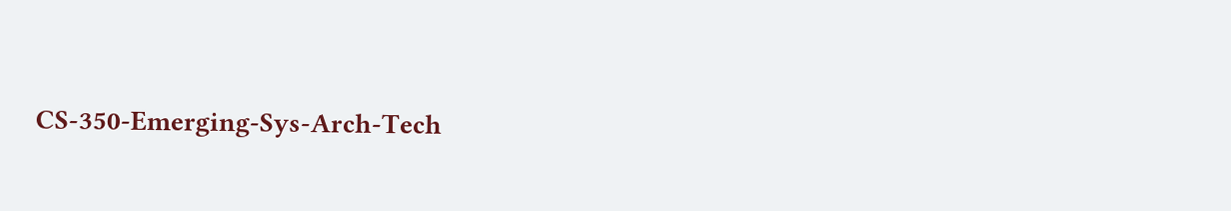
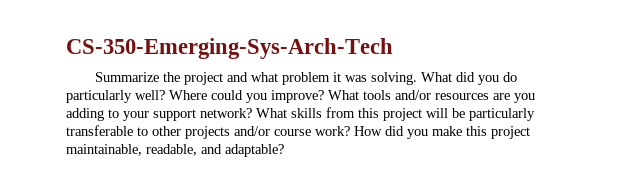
(442, 124) none -> [94,72,517,85] [66,90,535,103] [66,107,535,121] [66,125,530,139] [66,144,284,157] // Summarize the project and what problem it was solving. What did you do particularly well? Where could you improve? What tools and/or resources are you adding to your support network? What skills from this project will be particularly transferable to other projects and/or course work? How did you make this project maintainable, readable, and adaptable?

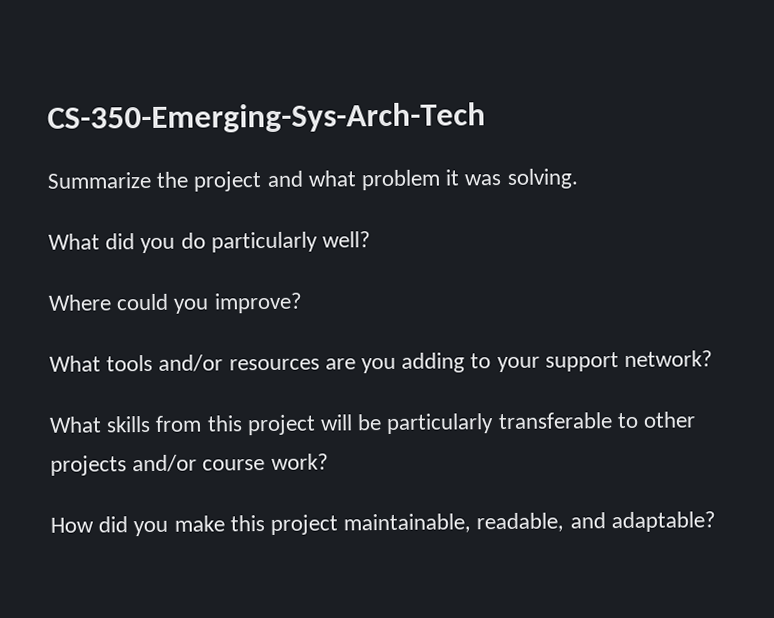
(417, 78) none -> (578, 178) //
(165, 95) none -> (372, 239) //
(324, 96) none -> (303, 303) //
(252, 113) none -> (714, 359) //
(350, 131) none -> (329, 461) //

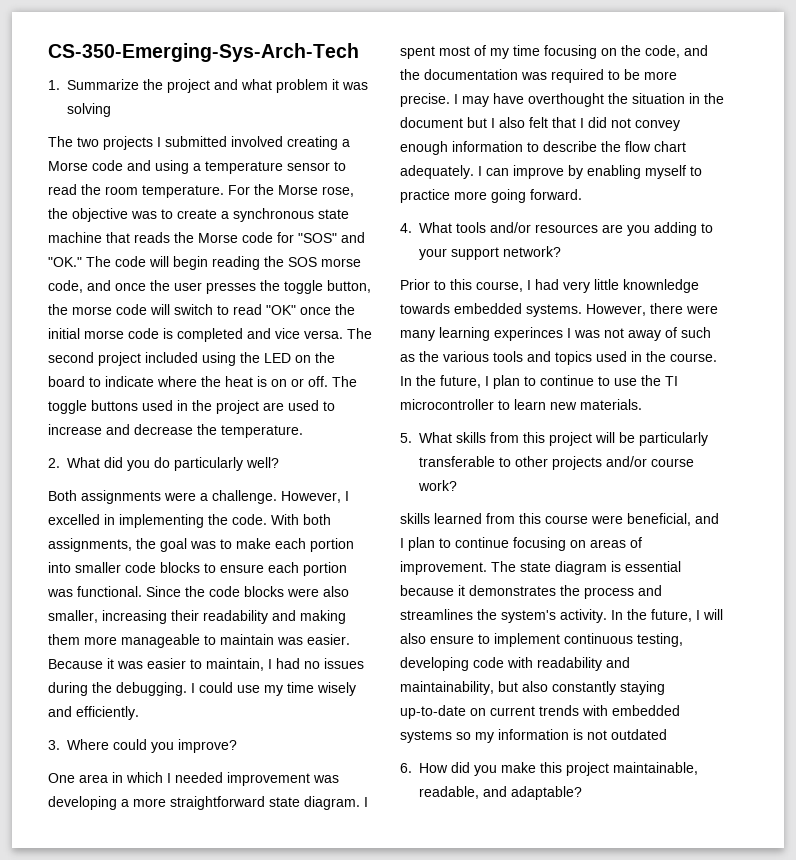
(486, 118) none -> [48,80,60,90] 1.
[506,168,578,189] solving. // -> [67,103,111,117] [48,136,350,150] [48,160,346,174] [48,184,354,198] [48,208,349,222] [48,232,365,243] [48,256,361,270] [48,280,371,294] [48,304,355,315] [48,328,372,342] [48,352,335,366] [48,376,357,387] [48,400,335,414] [48,424,303,438] [48,458,60,468] solving // The two projects I submitted involved creating a Morse code and using a temperature sensor to read the room temperature. For the Morse rose, the objective was to create a synchronous state machine that reads the Morse code for "SOS" and "OK." The code will begin reading the SOS morse code, and once the user presses the toggle button, the morse code will switch to read "OK" once the initial morse code is completed and vice versa. The second project included using the LED on the board to indicate where the heat is on or off. The toggle buttons used in the project are used to increase and decrease the temperature. // 2.
[48,292,303,314] Where could you improve? // -> [48,490,349,504] [48,514,331,528] [48,538,354,552] [48,562,347,576] [47,586,349,597] [48,610,346,624] [48,634,350,648] [48,658,364,671] [48,682,356,696] [48,706,139,720] [48,739,237,753] [48,772,339,786] [48,796,368,810] [400,45,708,59] [400,69,677,83] [400,93,724,107] [400,117,680,131] [400,141,686,155] [400,165,702,179] [400,189,582,203] [400,223,412,233] Both assignments were a challenge. However, I excelled in implementing the code. With both assignments, the goal was to make each portion into smaller code blocks to ensure each portion was functional. Since the code blocks were also smaller, increasing their readability and making them more manageable to maintain was easier. Because it was easier to maintain, I had no issues during the debugging. I could use my time wisely and efficiently. // 3. Where could you improve? // One area in which I needed improvement was developing a more straightforward state diagram. I spent most of my time focusing on the code, and the documentation was required to be more precise. I may have overthought the situation in the document but I also felt that I did not convey enough information to describe the flow chart adequately. I can improve by enabling myself to practice more going forward. // 4.
(714, 359) none -> [400,279,699,293] [400,303,718,317] [400,327,711,341] [400,351,717,365] [400,375,678,389] [400,399,642,410] [400,433,412,443] Prior to this course, I had very little knownledge towards embedded systems. However, there were many learning experinces I was not away of such as the various tools and topics used in the course. In the future, I plan to continue to use the TI microcontroller to learn new materials. // 5.
(329, 461) none -> [400,513,719,526] [400,537,642,551] [400,561,681,575] [400,585,662,599] [400,609,723,623] [400,633,683,647] [400,657,630,671] [400,681,665,695] [400,705,680,719] [400,729,667,743] [400,763,412,773] skills learned from this course were beneficial, and I plan to continue focusing on areas of improvement. The state diagram is essential because it demonstrates the process and streamlines the system's activity. In the future, I will also ensure to implement continuous testing, developing code with readability and maintainability, but also constantly staying up-to-date on current trends with embedded systems so my information is not outdated // 6.

